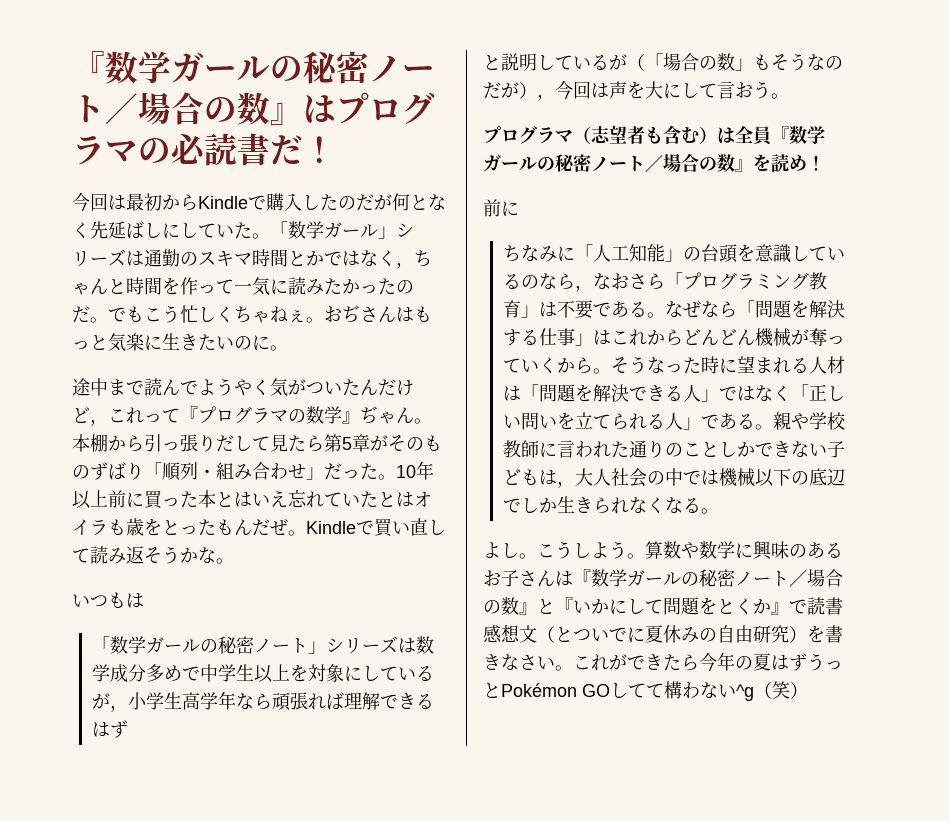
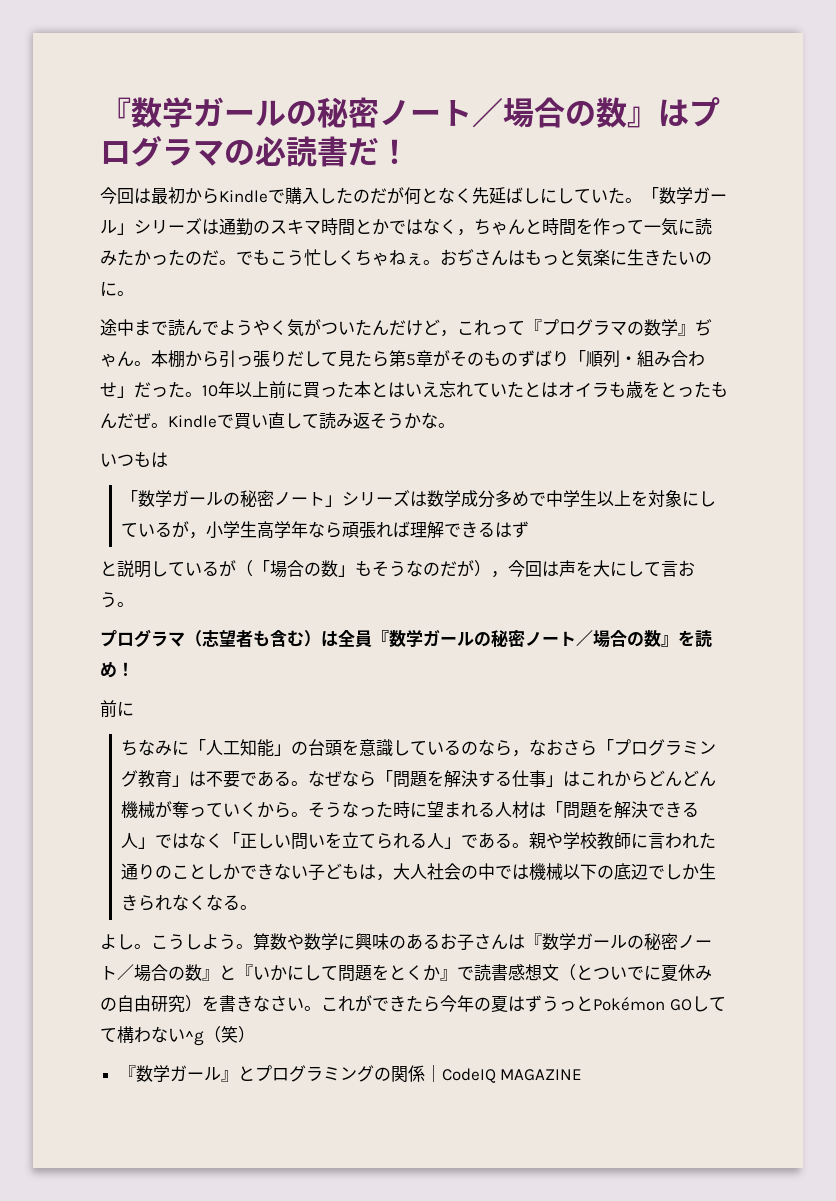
(808, 690) none -> [118,1065,583,1083] // 『数学ガール』とプログラミングの関係｜CodeIQ MAGAZINE

